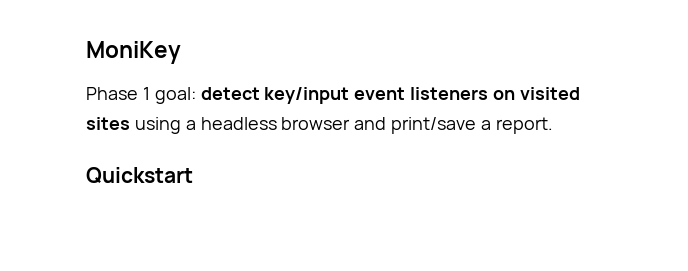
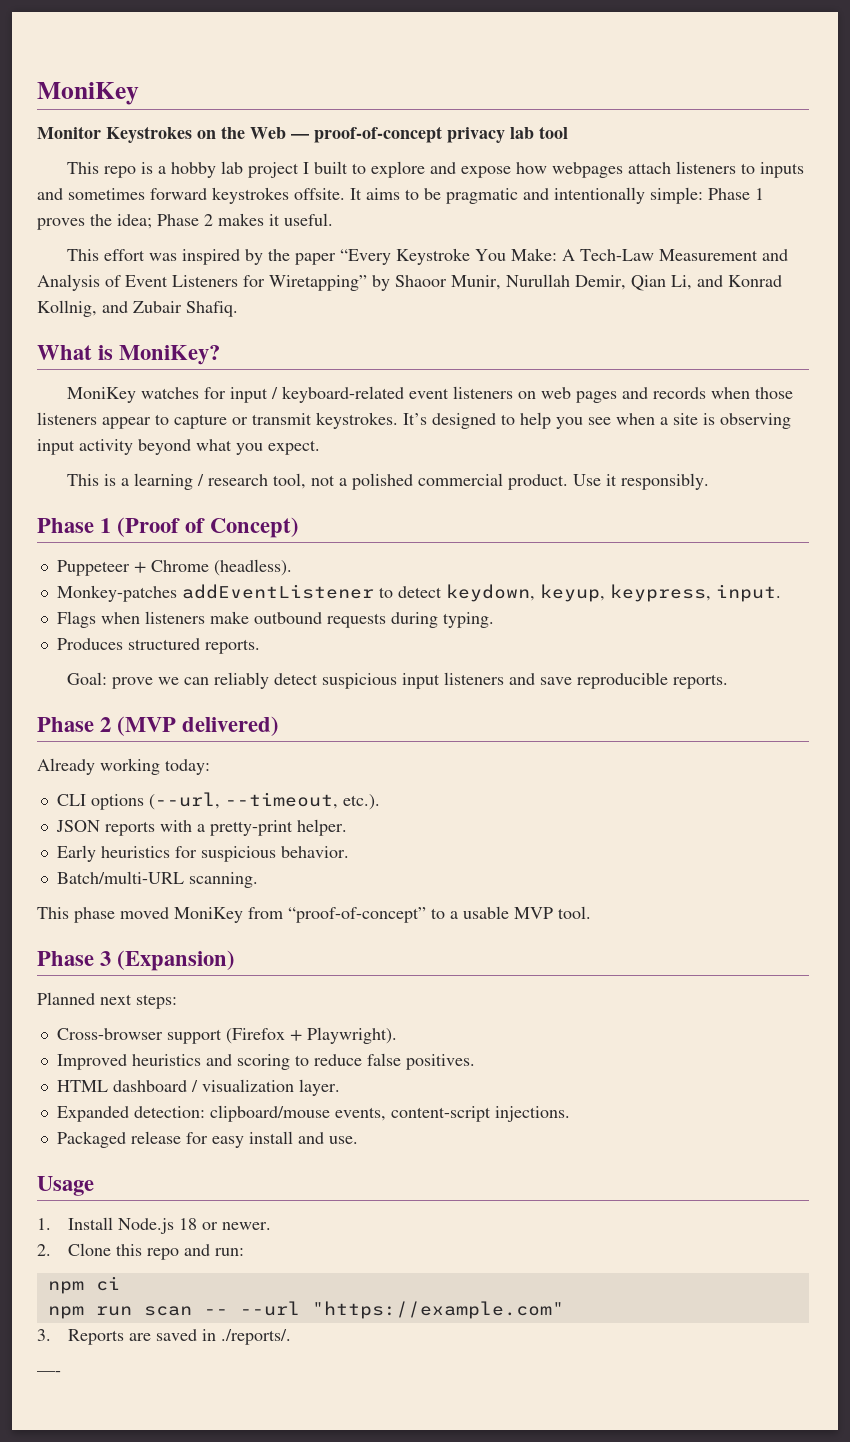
[86,87,580,104] [86,117,553,134] [86,167,193,184] Phase 1 goal: detect key/input event listeners on visited sites using a headless browser and print/save a report. // Quickstart -> [37,126,568,143] [67,161,805,178] [37,187,764,204] [37,213,333,230] [67,248,789,265] [37,274,782,291] [37,300,238,317] [37,345,221,365] [67,386,794,403] [37,412,791,429] [37,439,320,455] [67,473,710,490] [37,517,300,538] [56,559,292,576] [56,584,781,602] [56,611,494,628] [56,638,260,654] [67,672,729,689] [37,716,280,736] [37,758,210,775] [56,792,380,810] [55,819,347,836] [56,845,349,862] [56,871,258,888] [37,906,591,923] [37,950,236,971] [37,992,177,1009] [56,1027,397,1044] [56,1053,475,1070] [56,1079,340,1096] [56,1105,570,1122] [56,1131,358,1148] [37,1176,94,1196] [37,1217,272,1234] [37,1243,245,1260] [47,1276,120,1294] [47,1301,564,1319] [37,1329,292,1345] [37,1371,61,1376] Monitor Keystrokes on the Web — proof-of-concept privacy lab tool // This repo is a hobby lab project I built to explore and expose how webpages attach listeners to inputs and sometimes forward keystrokes offsite. It aims to be pragmatic and intentionally simple: Phase 1 proves the idea; Phase 2 makes it useful. // This effort was inspired by the paper “Every Keystroke You Make: A Tech-Law Measurement and Analysis of Event Listeners for Wiretapping” by Shaoor Munir, Nurullah Demir, Qian Li, and Konrad Kollnig, and Zubair Shafiq. // What is MoniKey? // MoniKey watches for input / keyboard-related event listeners on web pages and records when those listeners appear to capture or transmit keystrokes. It’s designed to help you see when a site is observing input activity beyond what you expect. // This is a learning / research tool, not a polished commercial product. Use it responsibly. // Phase 1 (Proof of Concept) // Puppeteer + Chrome (headless). // Monkey-patches addEventListener to detect keydown, keyup, keypress, input. // Flags when listeners make outbound requests during typing. // Produces structured reports. // Goal: prove we can reliably detect suspicious input listeners and save reproducible reports. // Phase 2 (MVP delivered) // Already working today: // CLI options (--url, --timeout, etc.). // JSON reports with a pretty-print helper. // Early heuristics for suspicious behavior. // Batch/multi-URL scanning. // This phase moved MoniKey from “proof-of-concept” to a usable MVP tool. // Phase 3 (Expansion) // Planned next steps: // Cross-browser support (Firefox + Playwright). // Improved heuristics and scoring to reduce false positives. // HTML dashboard / visualization layer. // Expanded detection: clipboard/mouse events, content-script injections. // Packaged release for easy install and use. // Usage // 1. Install Node.js 18 or newer. // 2. Clone this repo and run: // npm ci // npm run scan -- --url "https://example.com" // 3. Reports are saved in ./reports/. // —-

